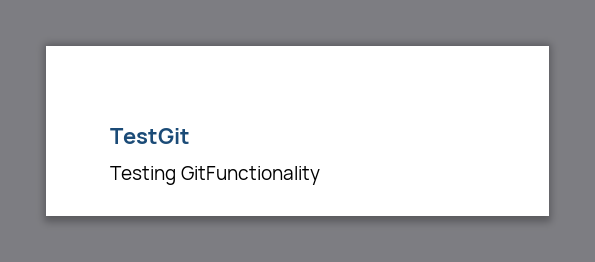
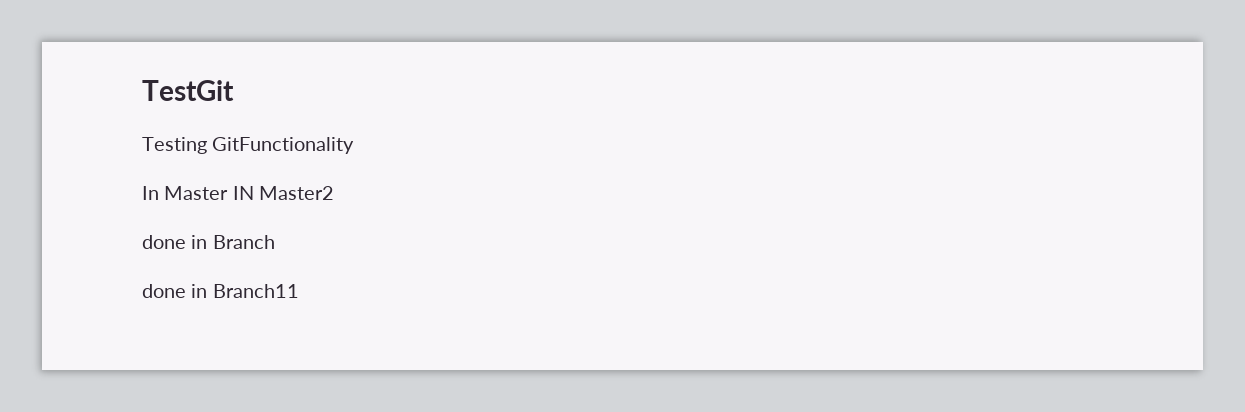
(321, 175) none -> [142,186,334,200] [142,235,275,249] [142,284,299,298] // In Master IN Master2 // done in Branch // done in Branch11

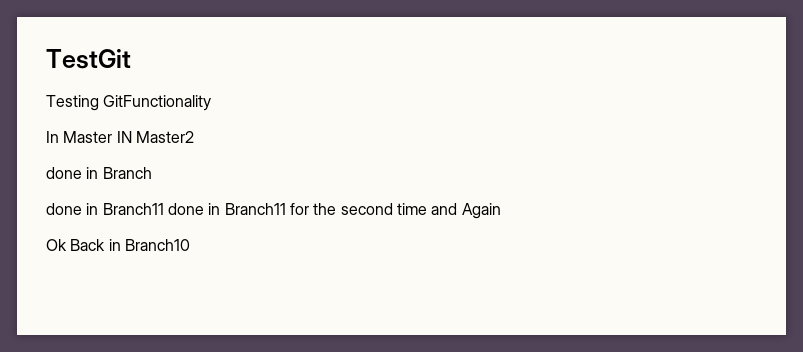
(299, 291) none -> [167,203,501,219] [46,239,190,251] done in Branch11 for the second time and Again // Ok Back in Branch10

